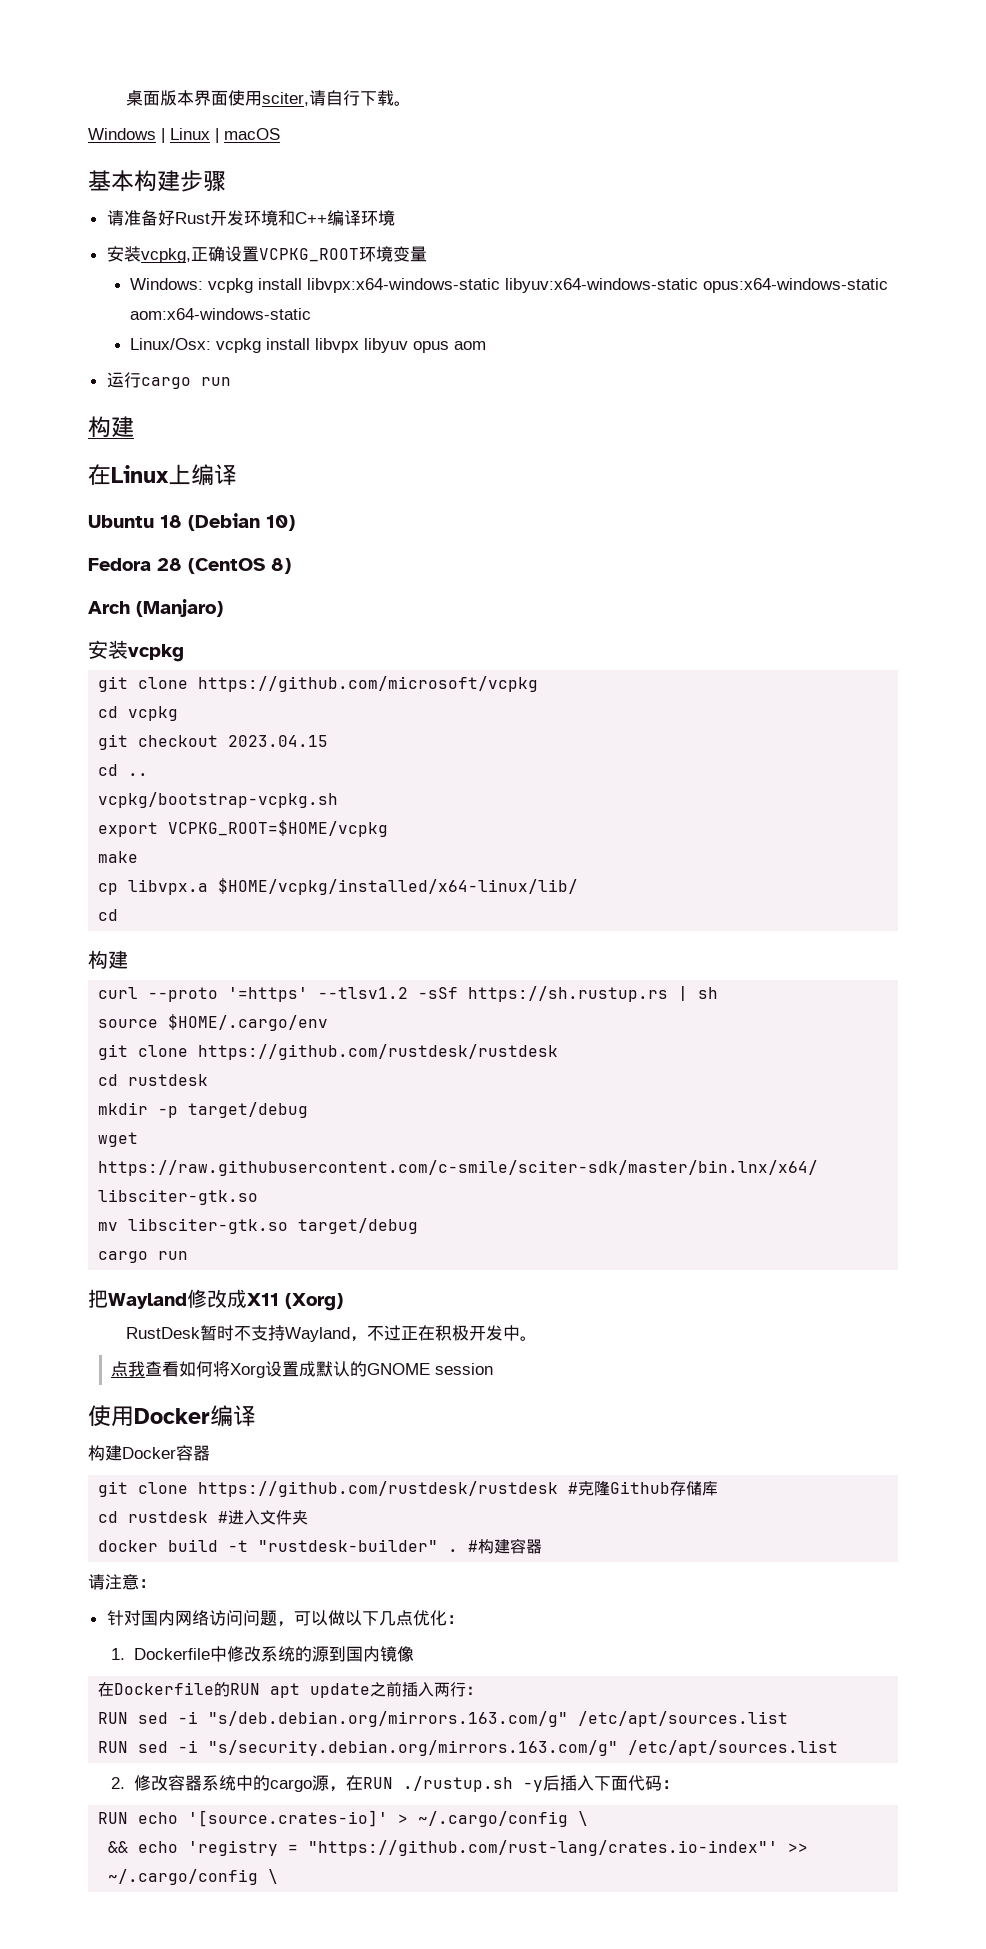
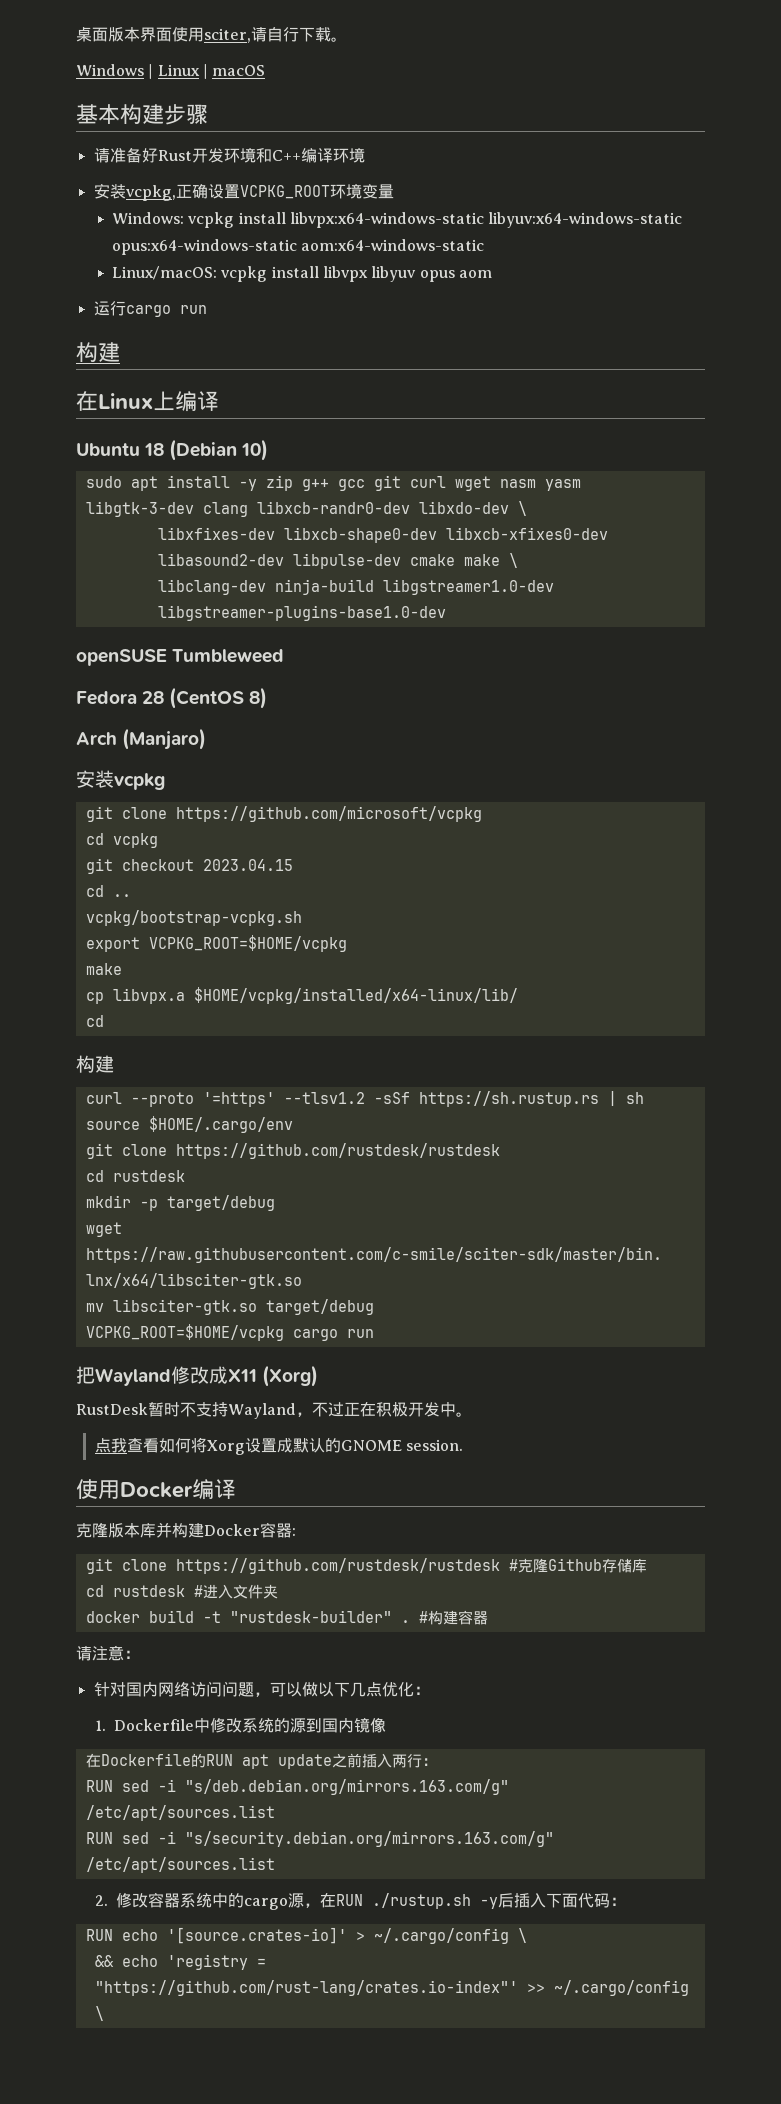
[129,338,211,350] Linux/Osx: -> [112,266,218,280] Linux/macOS:
(295, 523) none -> [85,475,581,491] [85,501,527,517] [157,527,608,543] [157,553,518,569] [157,579,554,595] [157,605,446,621] [76,649,285,666] // sudo apt install -y zip g++ gcc git curl wget nasm yasm libgtk-3-dev clang libxcb-randr0-dev libxdo-dev \ // libxfixes-dev libxcb-shape0-dev libxcb-xfixes0-dev libasound2-dev libpulse-dev cmake make \ // libclang-dev ninja-build libgstreamer1.0-dev libgstreamer-plugins-base1.0-dev // openSUSE Tumbleweed
(419, 1226) none -> [85,1324,284,1341] VCPKG_ROOT=$HOME/vcpkg
[435,1363,494,1375] session -> [405,1439,463,1451] session.
(256, 1416) none -> [76,1522,172,1538] 克隆版本库并
(210, 1453) none -> [292,1528,296,1536] :

